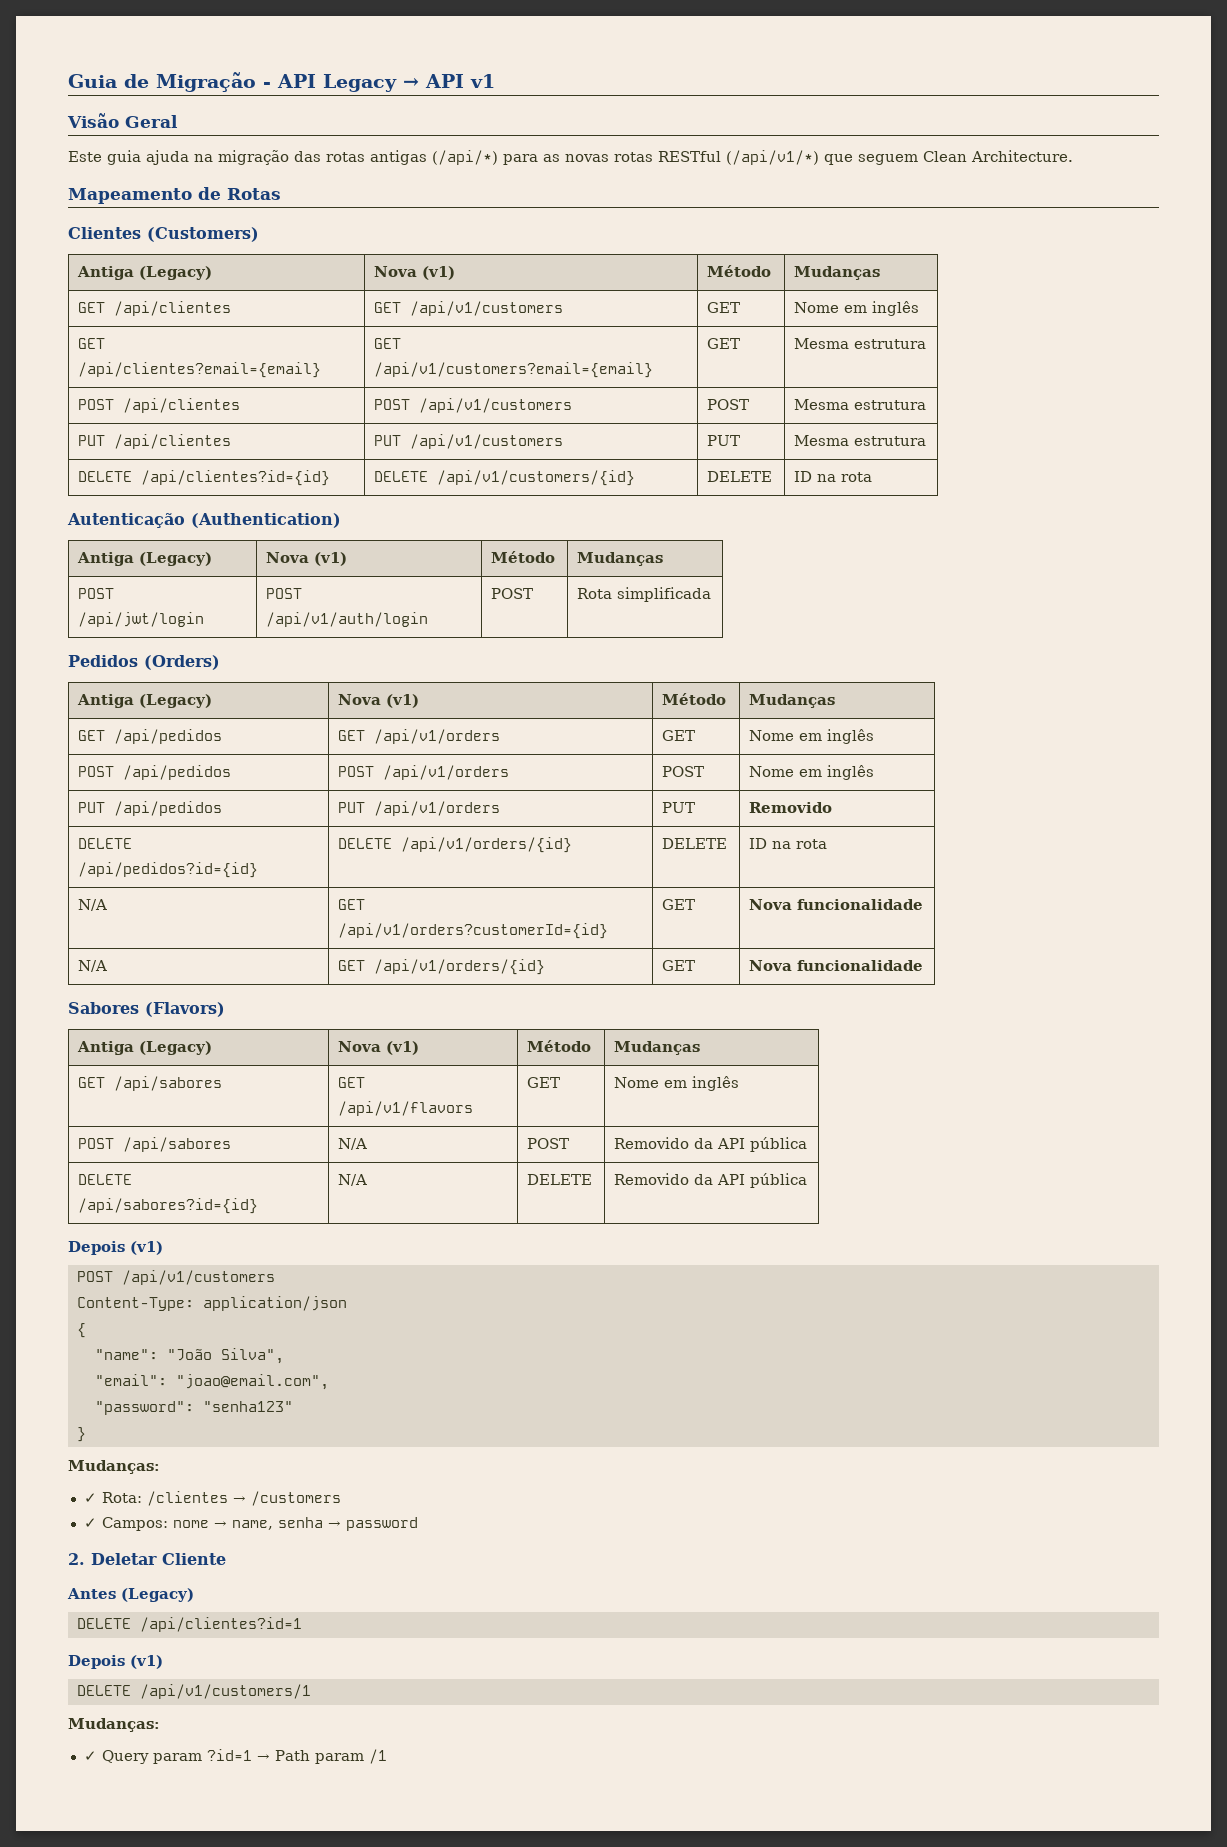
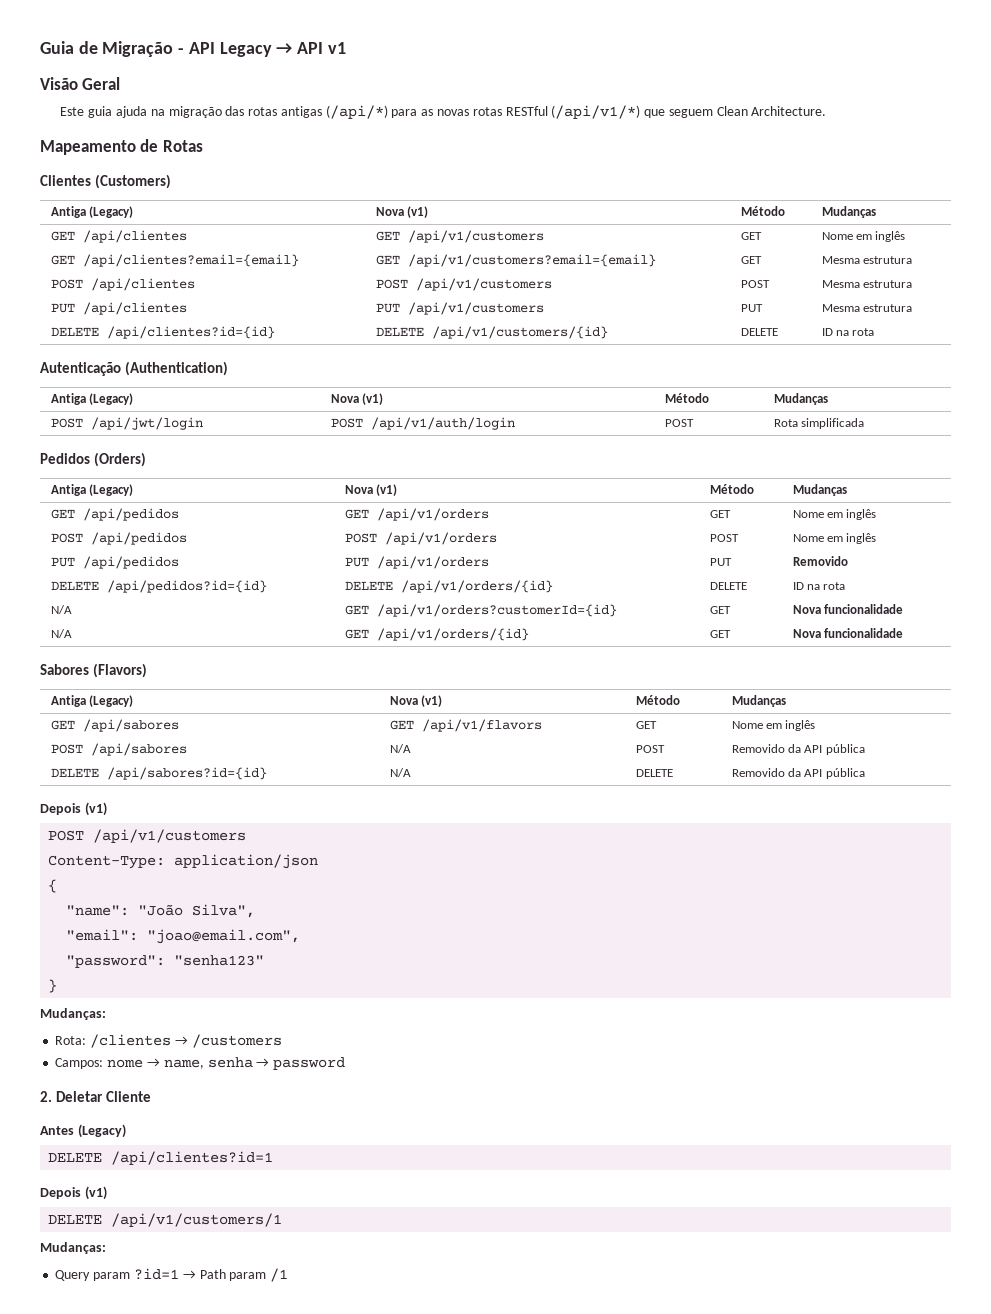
[83,1493,97,1503] ✓ -> (106, 1014) none
[83,1518,97,1528] ✓ -> (282, 1041) none
[83,1751,97,1761] ✓ -> (106, 1248) none

